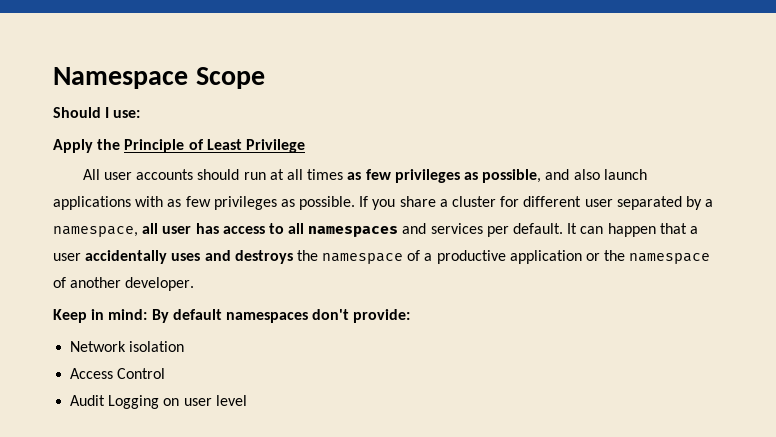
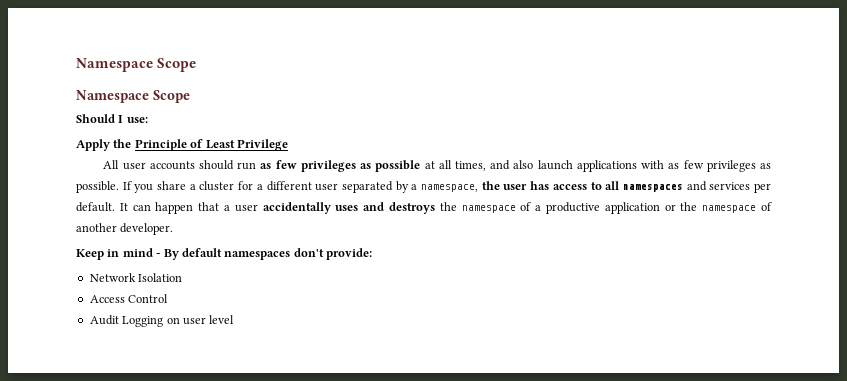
[53,67,265,89] Namespace Scope -> [76,58,197,72] [76,90,190,103] Namespace Scope // Namespace Scope
[269,169,542,183] at all times as few privileges as possible, -> [260,160,487,172] as few privileges as possible at all times,
(520, 201) none -> [256,184,263,190] a
[142,223,159,234] all -> [481,181,500,190] the
[108,309,148,320] mind: -> [122,248,161,257] mind -
[129,341,185,352] isolation -> [138,273,183,282] Isolation

